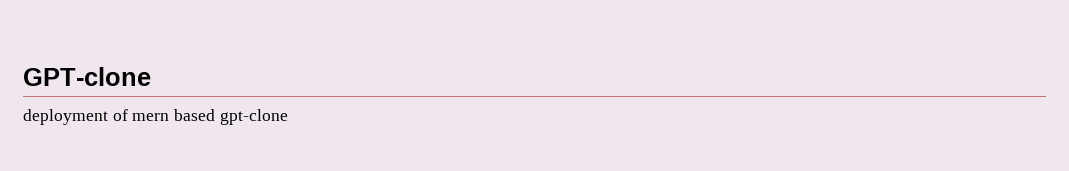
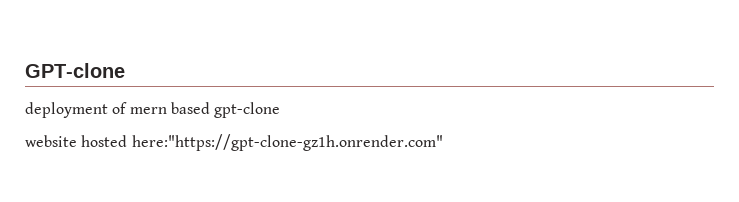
(288, 117) none -> [25,134,443,151] // website hosted here:"https://gpt-clone-gz1h.onrender.com"

